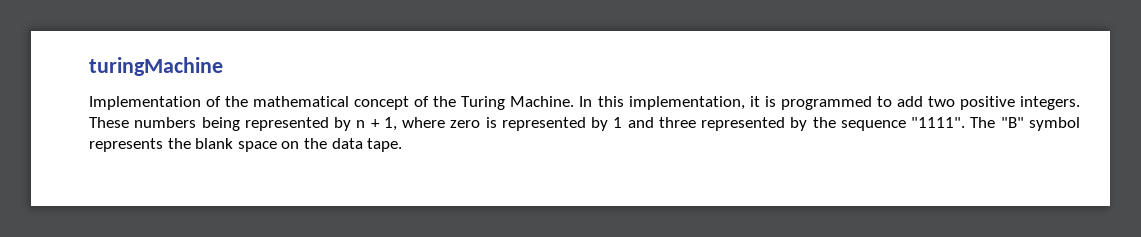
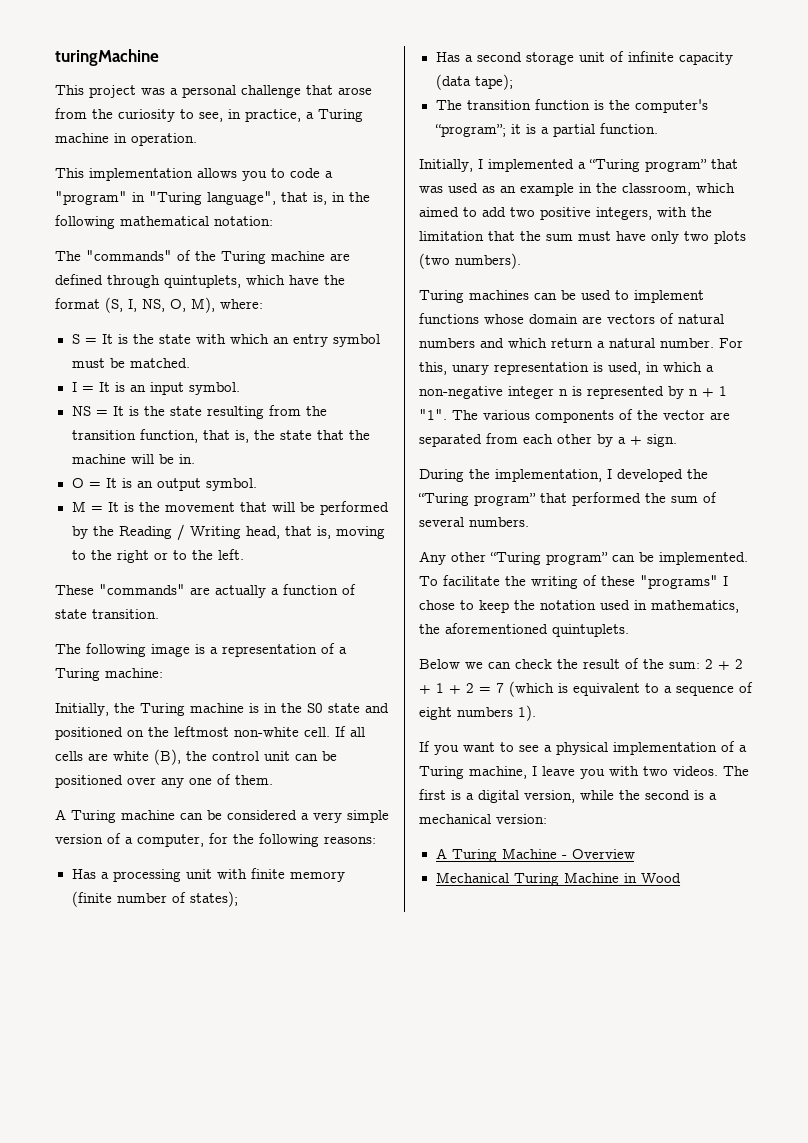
[89,96,1080,110] [89,117,1080,131] [89,138,403,152] Implementation of the mathematical concept of the Turing Machine. In this implementation, it is programmed to add two positive integers. These numbers being represented by n + 1, where zero is represented by 1 and three represented by the sequence "1111". The "B" symbol represents the blank space on the data tape. -> [55,85,372,98] [55,108,363,122] [55,133,197,146] [55,168,333,181] [55,191,370,205] [55,215,273,229] [55,250,350,264] [55,274,345,288] [55,297,263,313] [71,334,380,347] [71,358,190,368] [71,382,240,395] [71,405,327,419] [71,429,370,443] [71,454,195,464] [71,478,257,491] [71,501,389,515] [71,524,385,541] [71,549,244,563] [55,584,356,598] [55,609,159,619] [55,643,347,657] [55,668,163,681] [55,703,389,716] [55,726,365,740] [55,749,337,765] [55,774,273,788] [55,809,389,823] [55,833,376,847] [71,868,345,882] [71,891,238,907] [435,51,733,65] [435,74,513,90] [435,99,708,113] [434,123,658,137] [419,159,738,172] [419,183,735,196] [419,207,712,220] [419,231,746,244] [419,253,521,269] [419,290,704,303] [419,313,724,324] [419,338,743,348] [419,362,714,375] [419,386,727,399] [419,409,730,423] [419,433,677,447] [419,469,708,482] [418,492,717,506] [419,517,529,527] [419,551,748,565] [419,575,728,589] [419,600,739,613] [419,623,629,637] [419,658,743,670] [419,681,753,697] [419,705,536,721] [419,741,747,755] [419,766,749,779] [419,789,717,803] [419,814,547,824] [435,848,635,862] [435,872,681,886] This project was a personal challenge that arose from the curiosity to see, in practice, a Turing machine in operation. // This implementation allows you to code a "program" in "Turing language", that is, in the following mathematical notation: // The "commands" of the Turing machine are defined through quintuplets, which have the format (S, I, NS, O, M), where: // S = It is the state with which an entry symbol must be matched. // I = It is an input symbol. // NS = It is the state resulting from the transition function, that is, the state that the machine will be in. // O = It is an output symbol. // M = It is the movement that will be performed by the Reading / Writing head, that is, moving to the right or to the left. // These "commands" are actually a function of state transition. // The following image is a representation of a Turing machine: // Initially, the Turing machine is in the S0 state and positioned on the leftmost non-white cell. If all cells are white (B), the control unit can be positioned over any one of them. // A Turing machine can be considered a very simple version of a computer, for the following reasons: // Has a processing unit with finite memory (finite number of states); // Has a second storage unit of infinite capacity (data tape); // The transition function is the computer's “program”; it is a partial function. // Initially, I implemented a “Turing program” that was used as an example in the classroom, which aimed to add two positive integers, with the limitation that the sum must have only two plots (two numbers). // Turing machines can be used to implement functions whose domain are vectors of natural numbers and which return a natural number. For this, unary representation is used, in which a non-negative integer n is represented by n + 1 "1". The various components of the vector are separated from each other by a + sign. // During the implementation, I developed the “Turing program” that performed the sum of several numbers. // Any other “Turing program” can be implemented. To facilitate the writing of these "programs" I chose to keep the notation used in mathematics, the aforementioned quintuplets. // Below we can check the result of the sum: 2 + 2 + 1 + 2 = 7 (which is equivalent to a sequence of eight numbers 1). // If you want to see a physical implementation of a Turing machine, I leave you with two videos. The first is a digital version, while the second is a mechanical version: // A Turing Machine - Overview // Mechanical Turing Machine in Wood

